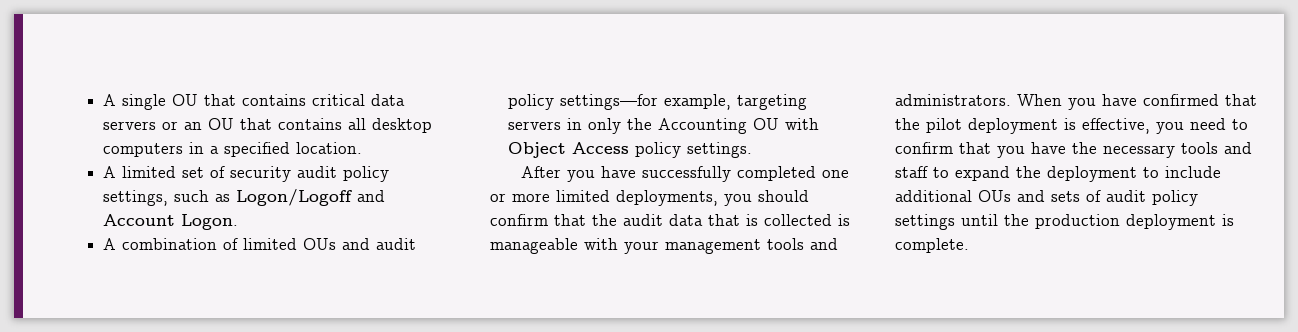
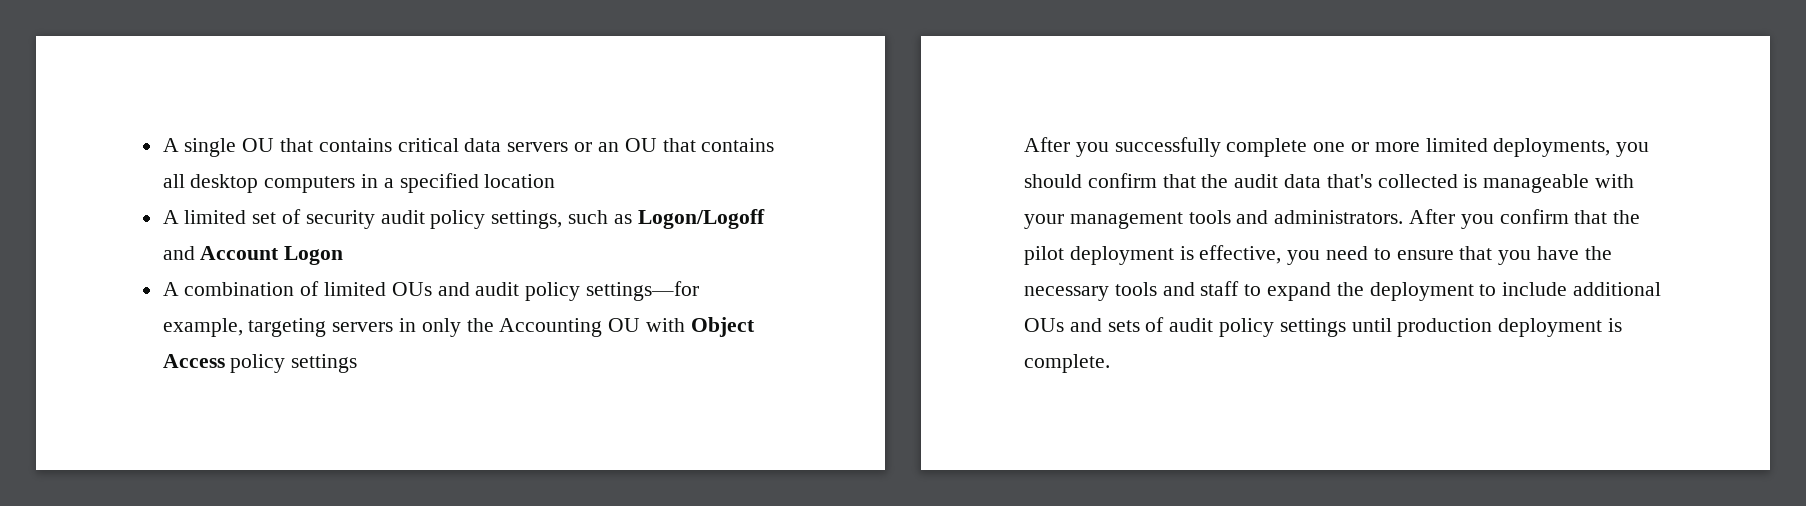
[296,142,363,154] location. -> [484,174,556,188] location
[181,214,239,230] Logon. -> [284,246,344,265] Logon
[687,142,753,158] [521,166,817,182] settings. // After you have successfully completed -> [291,354,358,373] [1024,137,1308,157] settings // After you successfully complete
[708,214,758,226] that is -> [1326,174,1372,188] that's
[1017,94,1219,110] When you have confirmed -> [1409,209,1569,229] After you confirm
[895,142,953,154] confirm -> [1396,250,1454,260] ensure
[1004,214,1029,226] the -> (1392, 325) none

